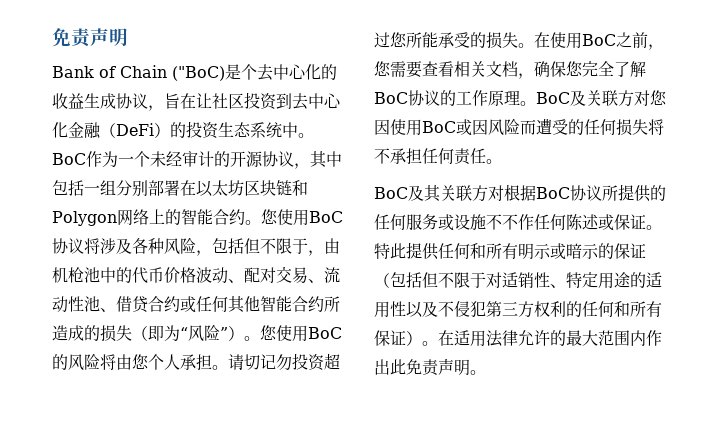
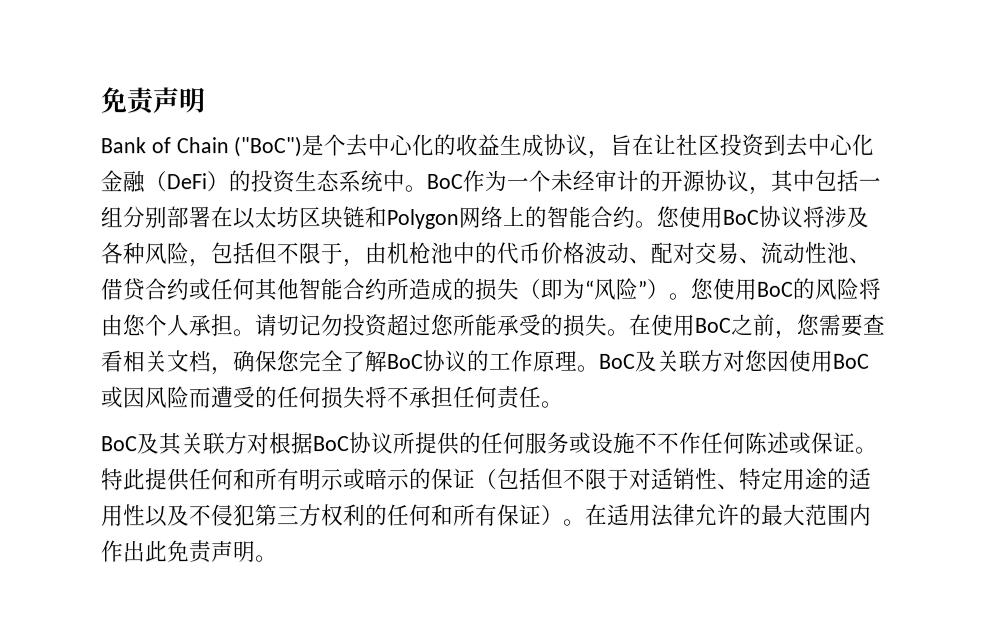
[172,66,225,81] ("BoC) -> [233,136,303,158] ("BoC")

